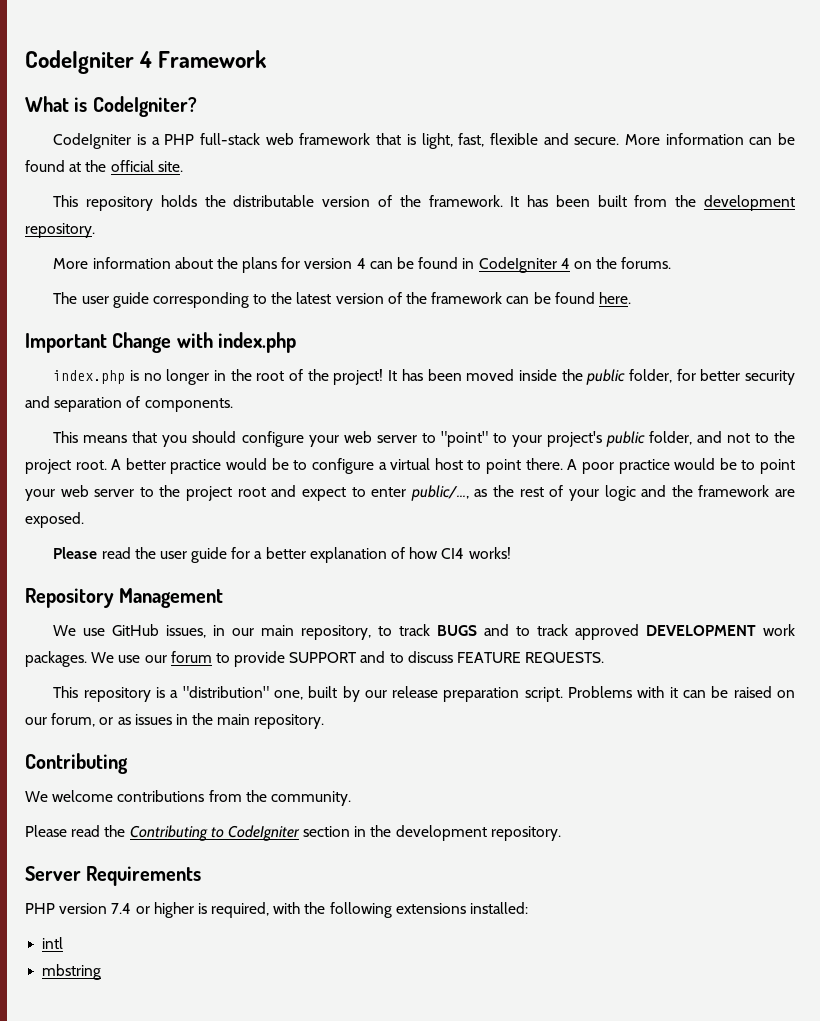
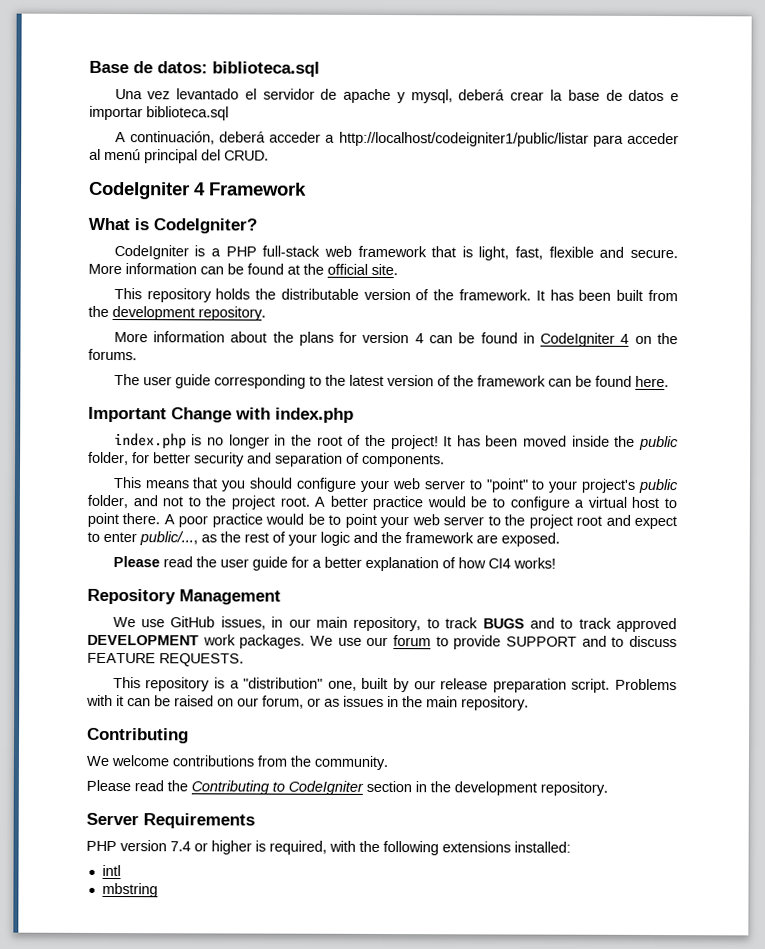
(25, 62) none -> [89,60,320,77] [114,88,679,104] [89,105,229,121] [114,131,679,147] [89,148,269,164] Base de datos: biblioteca.sql // Una vez levantado el servidor de apache y mysql, deberá crear la base de datos e importar biblioteca.sql // A continuación, deberá acceder a http://localhost/codeigniter1/public/listar para acceder al menú principal del CRUD. //

